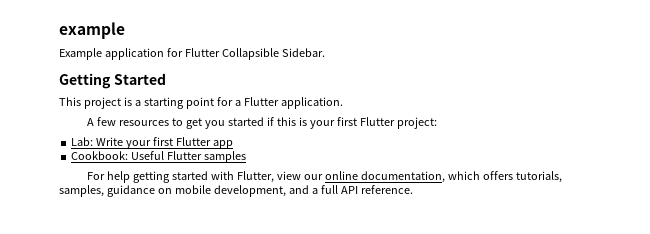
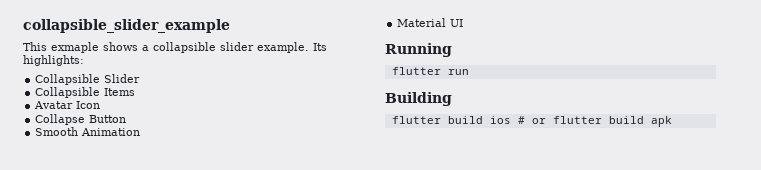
[59,22,125,39] [59,48,325,60] [59,73,166,89] [59,97,343,109] [87,117,437,129] [71,137,233,149] [71,151,247,163] [87,171,562,183] [59,185,413,197] example // Example application for Flutter Collapsible Sidebar. // Getting Started // This project is a starting point for a Flutter application. // A few resources to get you started if this is your first Flutter project: // Lab: Write your first Flutter app // Cookbook: Useful Flutter samples // For help getting started with Flutter, view our online documentation, which offers tutorials, samples, guidance on mobile development, and a full API reference. -> [23,19,230,33] [23,42,327,53] [23,55,84,66] [35,74,141,85] [35,87,136,98] [34,101,101,109] [35,114,127,125] [35,127,141,136] [397,18,464,27] [385,43,452,57] [391,67,469,75] [385,92,452,106] [391,116,672,127] collapsible_slider_example // This exmaple shows a collapsible slider example. Its highlights: // Collapsible Slider // Collapsible Items // Avatar Icon // Collapse Button // Smooth Animation // Material UI // Running // flutter run // Building // flutter build ios # or flutter build apk

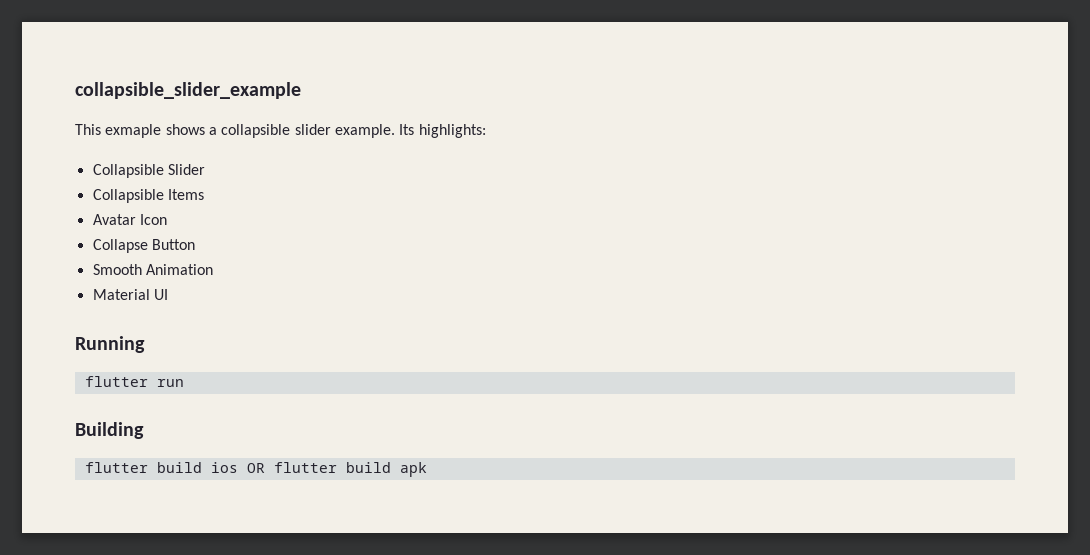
[517,116,546,124] # or -> [246,463,265,473] OR

